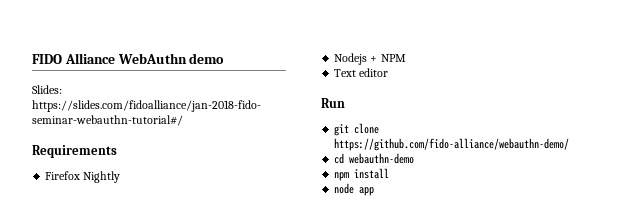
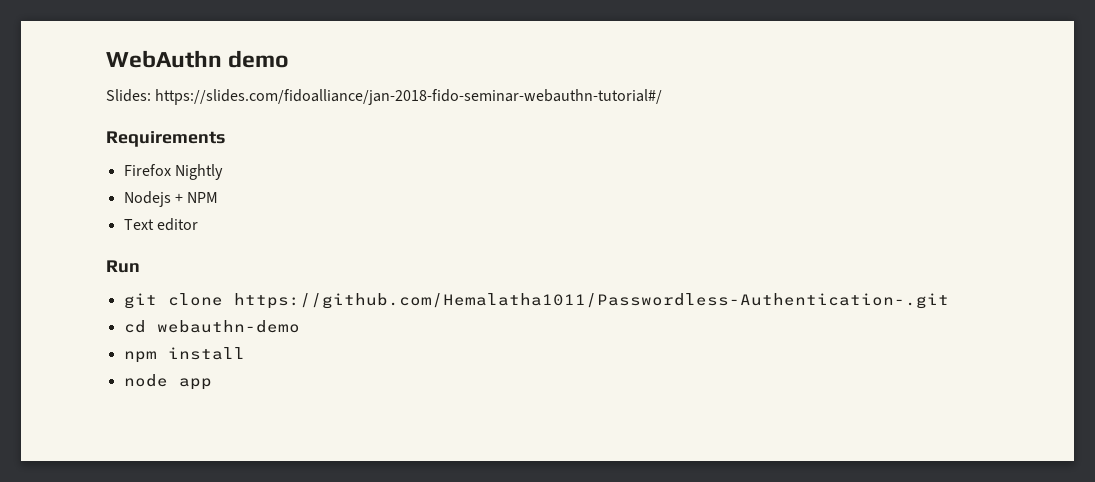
[32,53,115,64] FIDO Alliance -> (106, 59) none
[334,138,570,151] https://github.com/fido-alliance/webauthn-demo/ -> [233,293,949,309] https://github.com/Hemalatha1011/Passwordless-Authentication-.git

